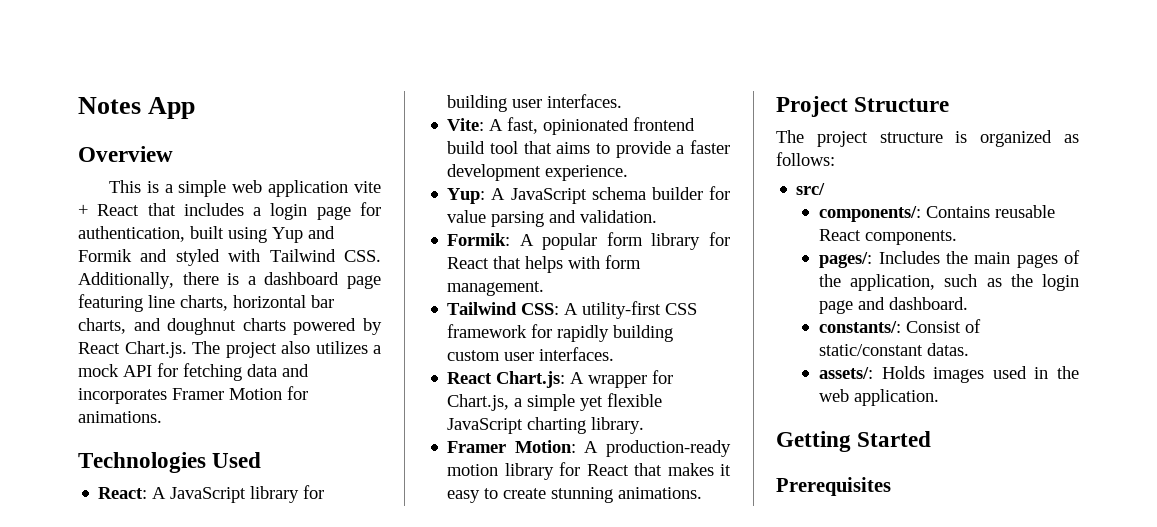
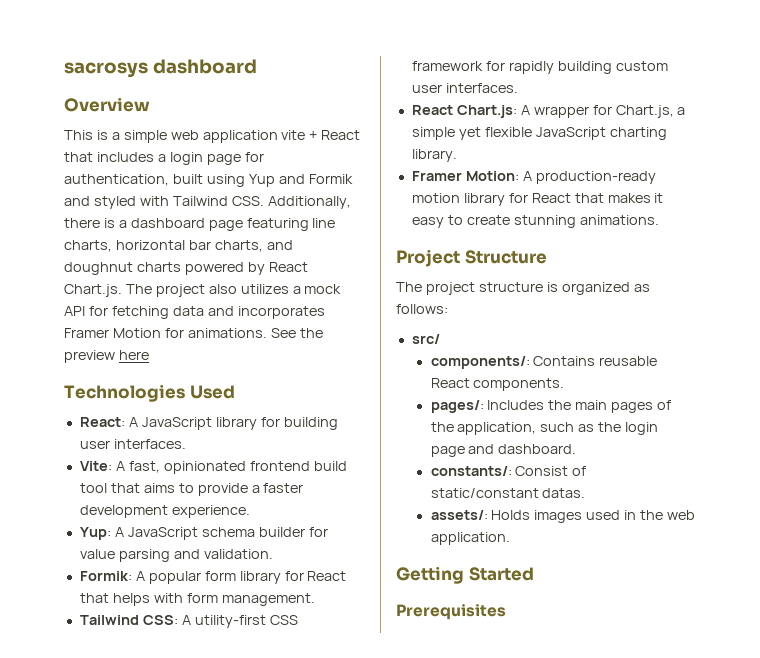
[78,97,196,119] Notes App -> [64,59,257,78] sacrosys dashboard
(162, 417) none -> [270,328,323,338] [64,350,149,363] See the preview here

